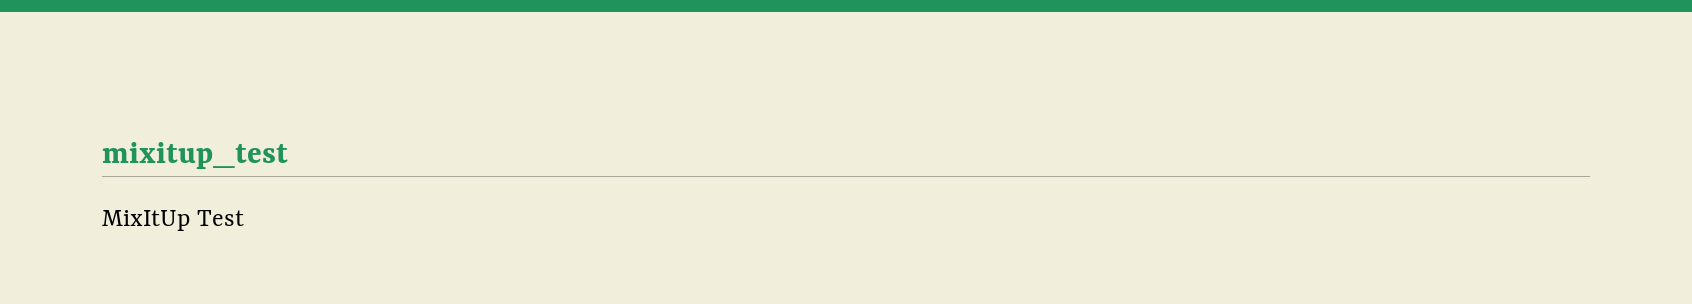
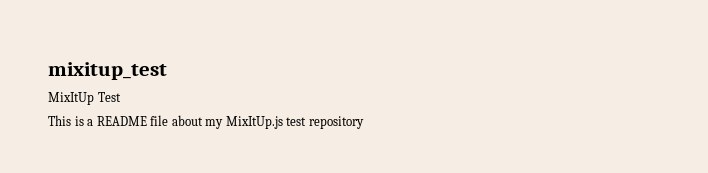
(245, 218) none -> [48,115,364,129] // This is a README file about my MixItUp.js test repository

